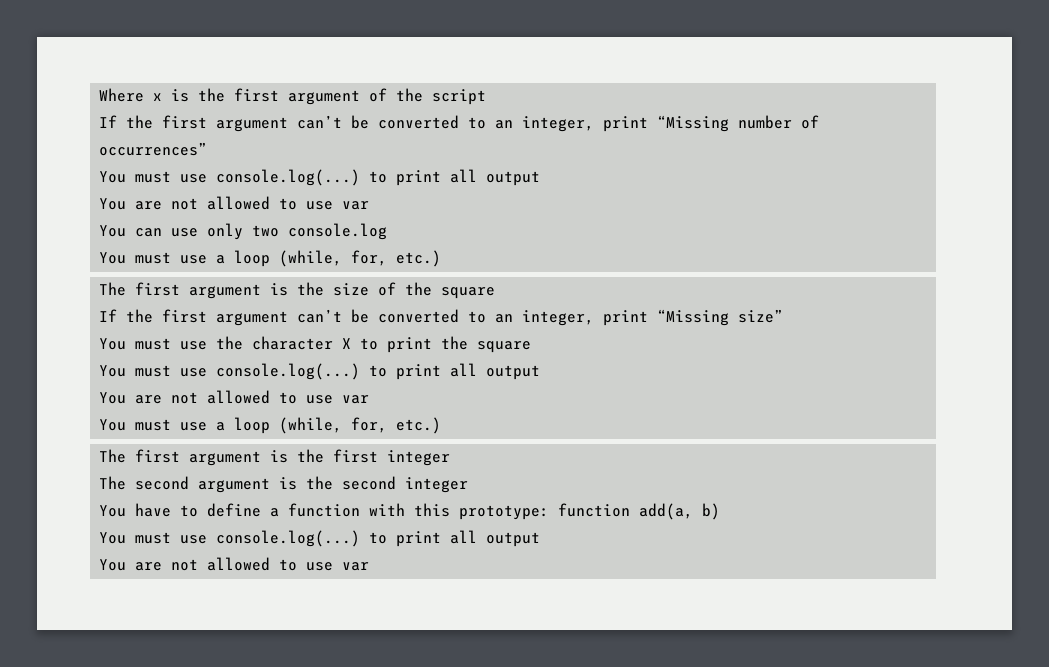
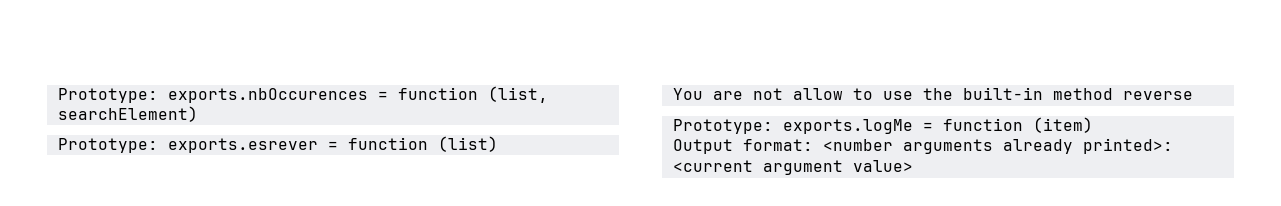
[99,88,486,105] [99,115,819,132] [99,142,207,156] [99,169,540,186] [99,196,369,210] [99,223,387,240] [99,250,441,267] [99,282,495,299] [99,309,783,326] [99,336,531,353] [99,363,540,380] [99,390,369,404] [99,417,441,434] [99,449,450,466] [99,476,468,493] [99,503,720,520] [99,530,540,547] [99,557,369,571] Where x is the first argument of the script // If the first argument can’t be converted to an integer, print “Missing number of occurrences” // You must use console.log(...) to print all output // You are not allowed to use var // You can use only two console.log // You must use a loop (while, for, etc.) // The first argument is the size of the square // If the first argument can’t be converted to an integer, print “Missing size” // You must use the character X to print the square // You must use console.log(...) to print all output // You are not allowed to use var // You must use a loop (while, for, etc.) // The first argument is the first integer // The second argument is the second integer // You have to define a function with this prototype: function add(a, b) // You must use console.log(...) to print all output // You are not allowed to use var -> [57,86,548,103] [57,106,198,122] [57,136,498,153] [672,87,1193,100] [672,117,1093,134] [672,138,1173,154] [672,160,913,175] Prototype: exports.nbOccurences = function (list, searchElement) // Prototype: exports.esrever = function (list) // You are not allow to use the built-in method reverse // Prototype: exports.logMe = function (item) // Output format: <number arguments already printed>: <current argument value>

